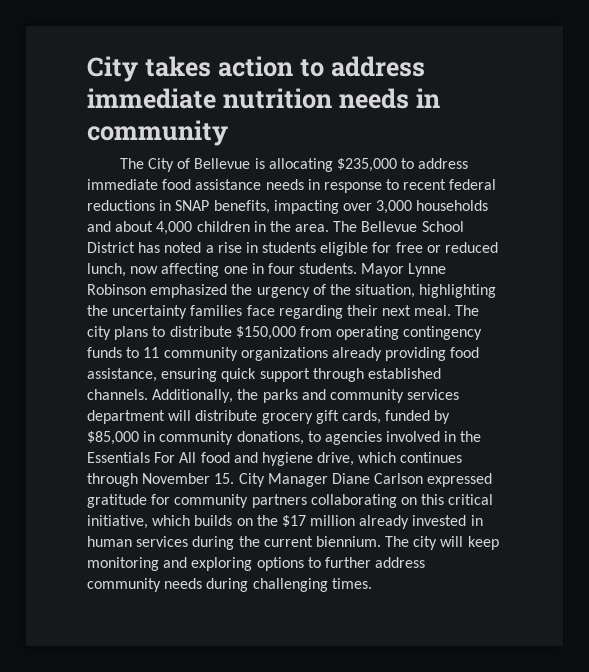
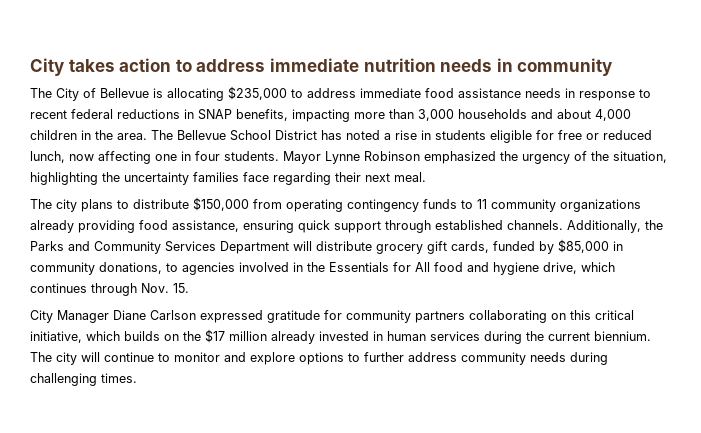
[342,203,372,211] over -> [354,109,414,119] more than
(452, 310) none -> (426, 177) //
[262,389,460,403] [87,410,165,424] parks and community services department -> [30,241,289,254] Parks and Community Services Department
[154,452,176,463] For -> [393,262,411,272] for
[142,473,211,484] November -> [141,283,169,293] Nov.
(235, 478) none -> (189, 288) //
[467,536,499,550] [87,557,253,571] keep monitoring and exploring -> [104,352,295,365] continue to monitor and explore

